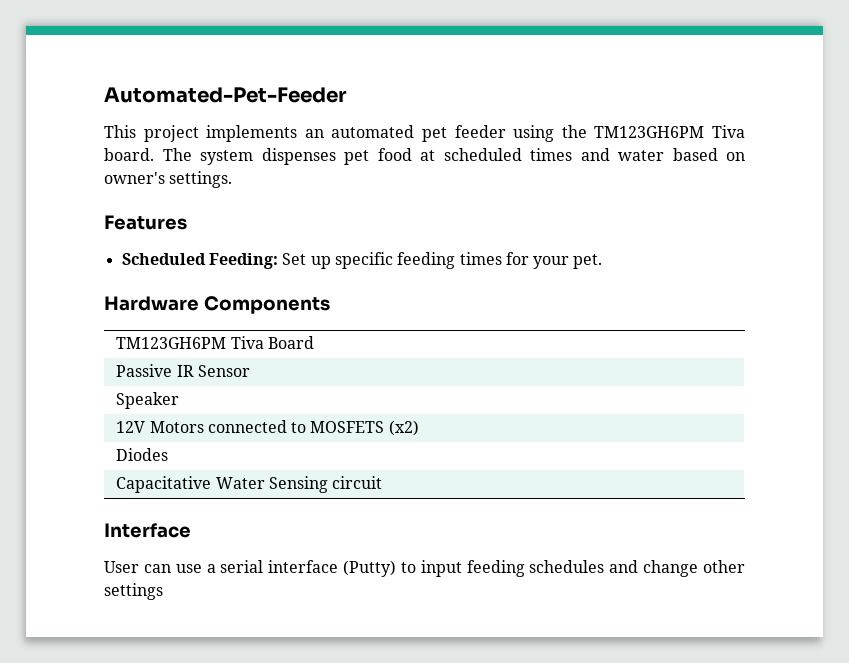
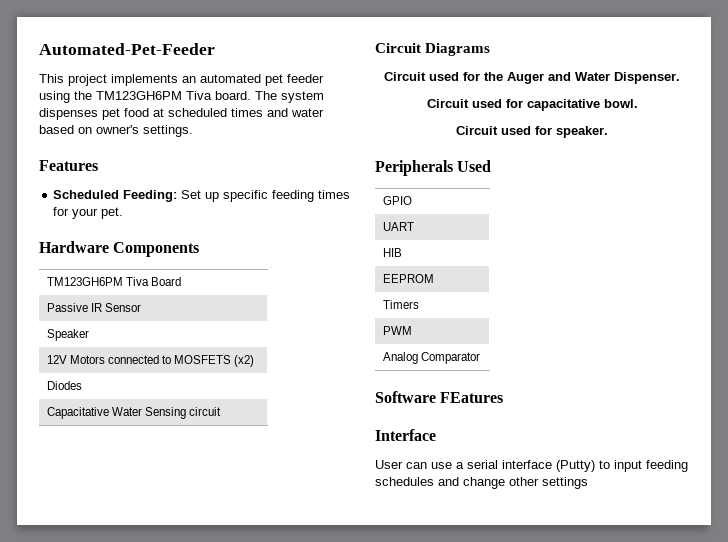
(383, 482) none -> [375,43,491,56] [384,72,680,84] [426,99,638,111] [456,126,608,138] [375,160,492,176] [382,196,412,205] [382,222,414,231] [382,248,402,257] [382,274,434,283] [382,300,419,309] [382,326,412,335] [382,352,480,364] [375,391,504,403] // Circuit Diagrams // Circuit used for the Auger and Water Dispenser. // Circuit used for capacitative bowl. // Circuit used for speaker. // Peripherals Used // GPIO // UART // HIB // EEPROM // Timers // PWM // Analog Comparator // Software FEatures

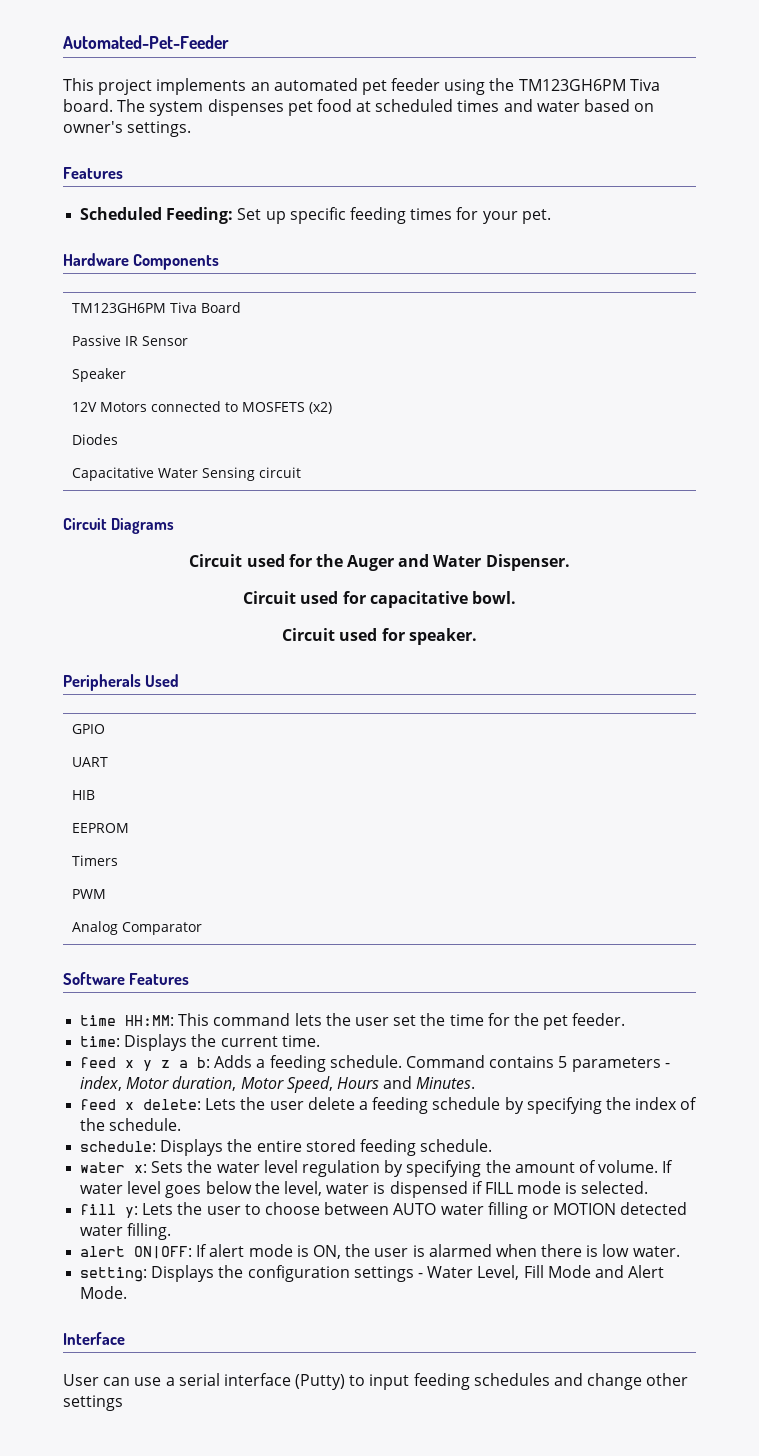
[440,392,504,403] FEatures -> [129,973,190,985] [80,1013,626,1030] [80,1034,320,1051] [80,1055,670,1072] [80,1076,476,1093] [80,1097,698,1114] [80,1118,182,1131] [80,1139,493,1156] [80,1160,674,1177] [80,1181,649,1198] [80,1202,688,1219] [80,1223,172,1240] [80,1244,680,1259] [80,1265,665,1282] [80,1286,128,1299] Features // time HH:MM: This command lets the user set the time for the pet feeder. // time: Displays the current time. // feed x y z a b: Adds a feeding schedule. Command contains 5 parameters - index, Motor duration, Motor Speed, Hours and Minutes. // feed x delete: Lets the user delete a feeding schedule by specifying the index of the schedule. // schedule: Displays the entire stored feeding schedule. // water x: Sets the water level regulation by specifying the amount of volume. If water level goes below the level, water is dispensed if FILL mode is selected. // fill y: Lets the user to choose between AUTO water filling or MOTION detected water filling. // alert ON|OFF: If alert mode is ON, the user is alarmed when there is low water. // setting: Displays the configuration settings - Water Level, Fill Mode and Alert Mode.

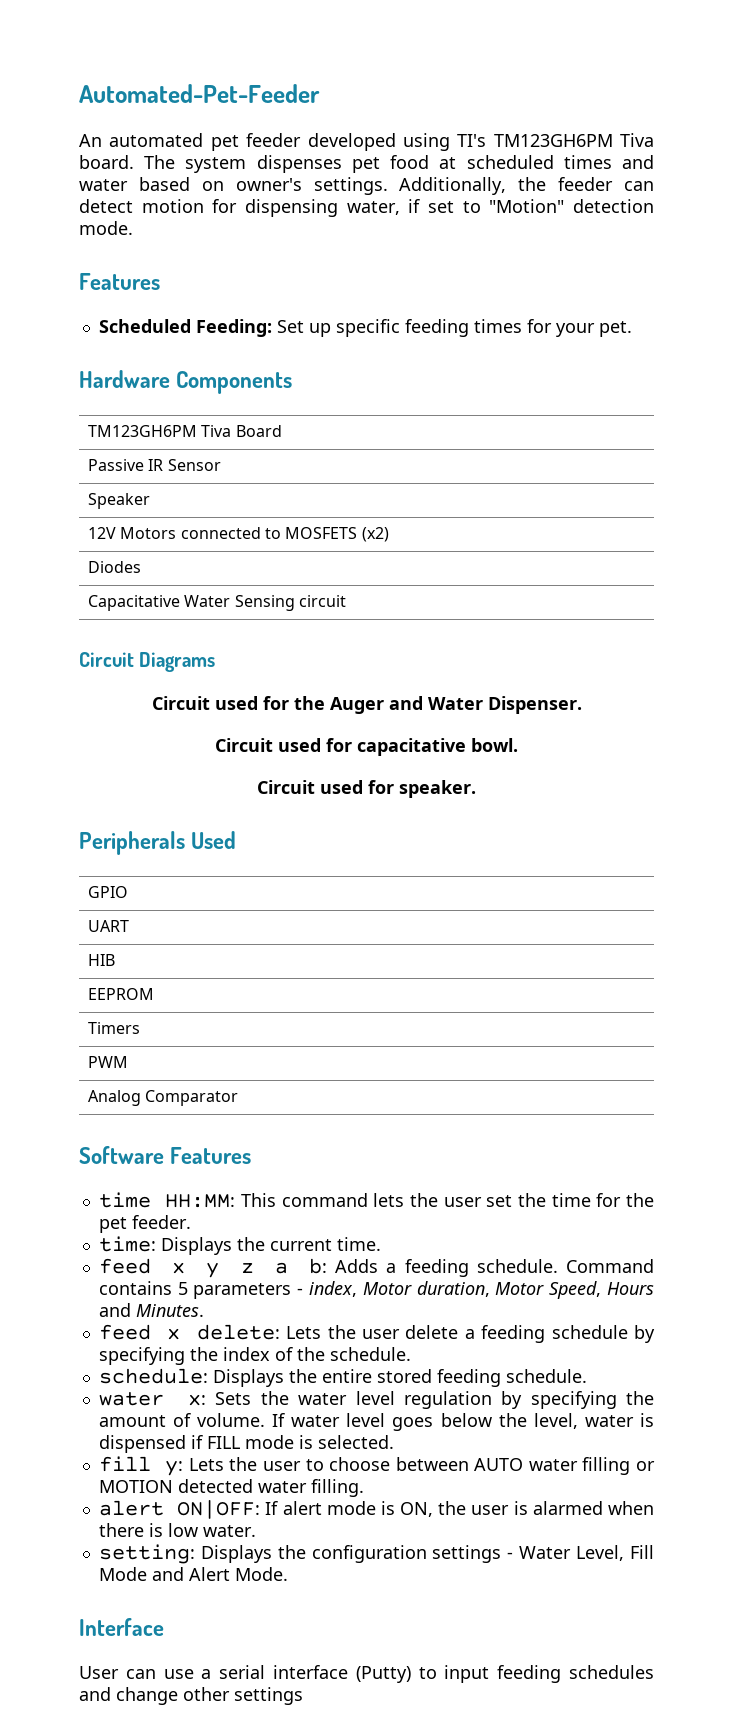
[63,78,515,95] This project implements an automated pet feeder using the -> [79,133,487,151] An automated pet feeder developed using TI's
(192, 129) none -> [399,177,654,195] [79,199,655,217] [79,221,133,235] Additionally, the feeder can detect motion for dispensing water, if set to "Motion" detection mode.

